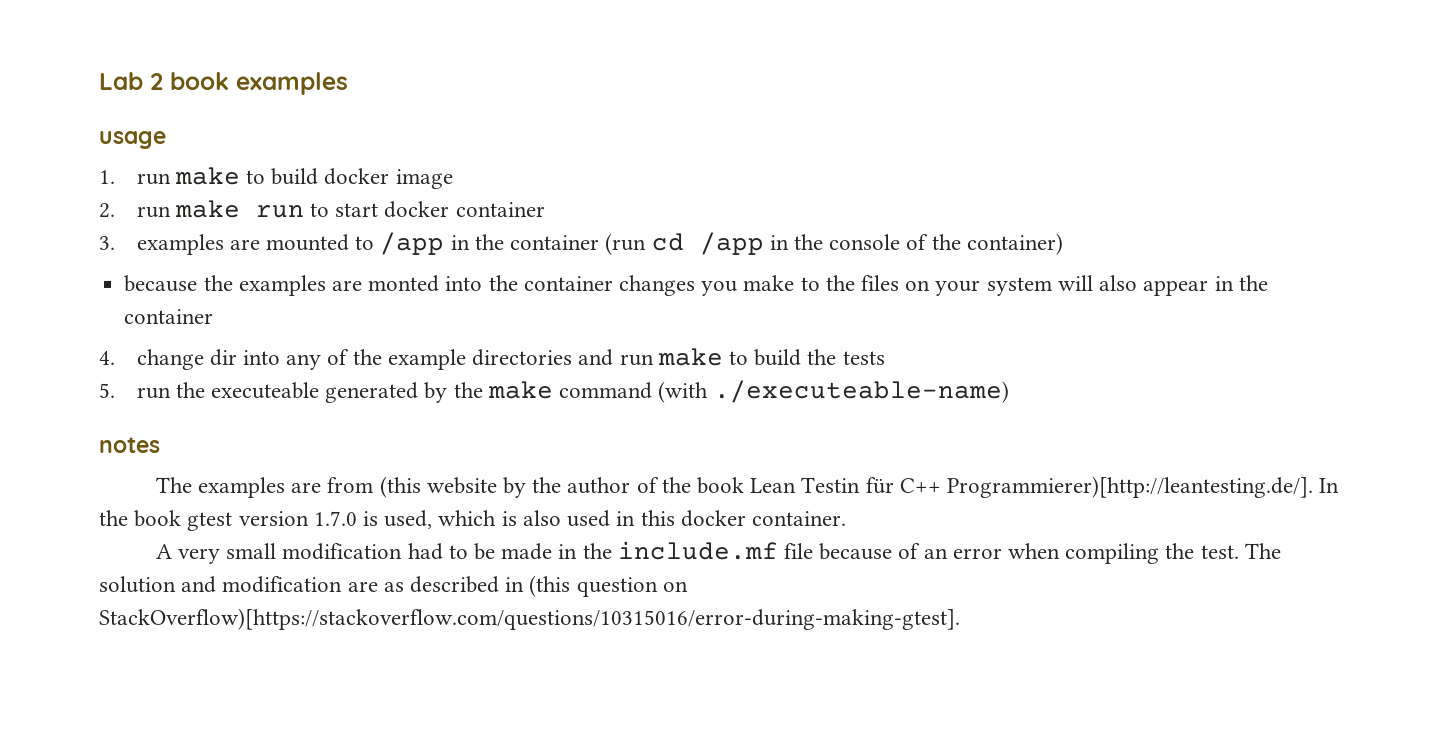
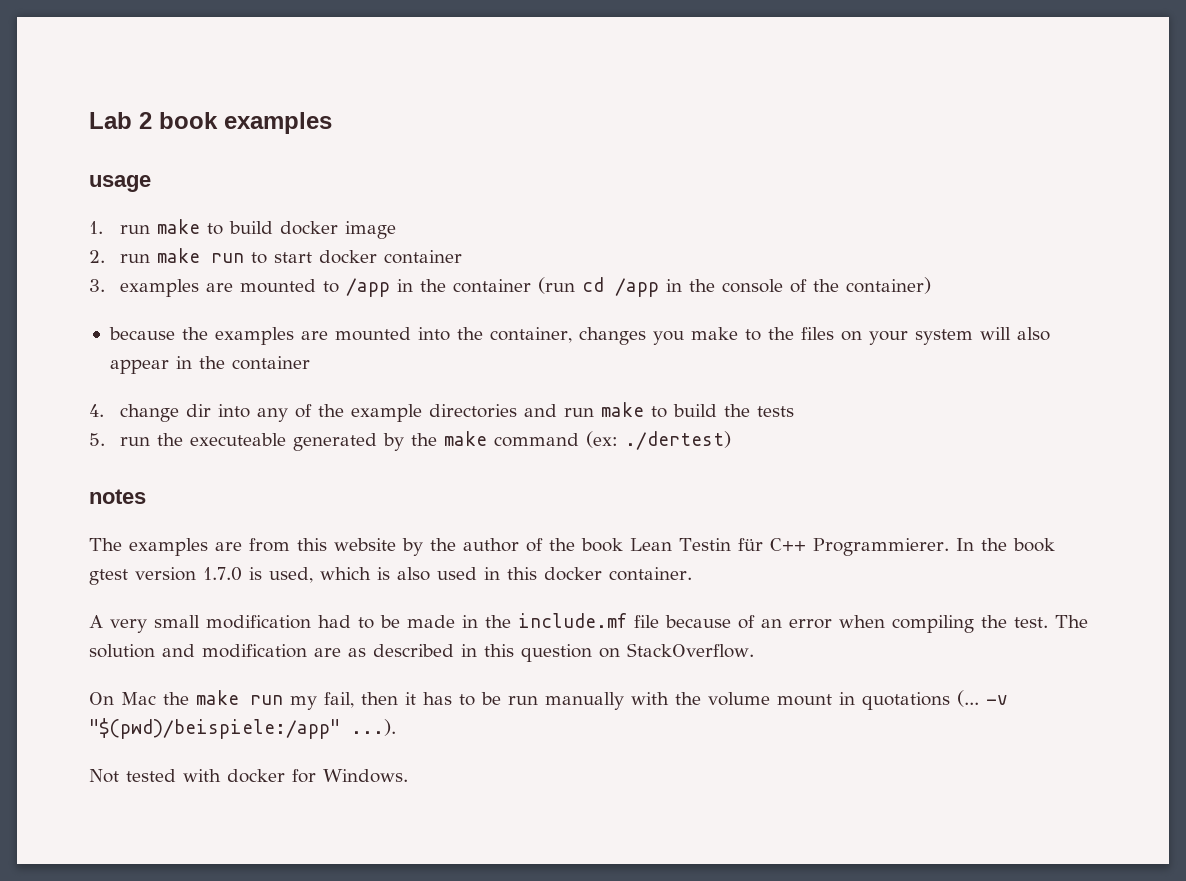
[368,275,440,292] monted -> [334,327,411,341] mounted
[523,276,613,291] container -> [489,327,572,343] container,
[658,380,1009,403] (with ./executeable-name) -> [585,431,731,450] (ex: ./dertest)
[379,476,421,498] (this -> [297,538,327,551] this
[947,476,1314,498] Programmierer)[http://leantesting.de/]. -> [812,538,949,556] Programmierer.
[529,575,571,597] (this -> [484,644,514,657] this
[99,608,960,630] StackOverflow)[https://stackoverflow.com/questions/10315016/error-during-making-gtest]. -> [627,643,754,658] [89,690,1008,710] [89,718,396,739] [89,769,408,783] StackOverflow. // On Mac the make run my fail, then it has to be run manually with the volume mount in quotations (... -v "$(pwd)/beispiele:/app" ...). // Not tested with docker for Windows.

